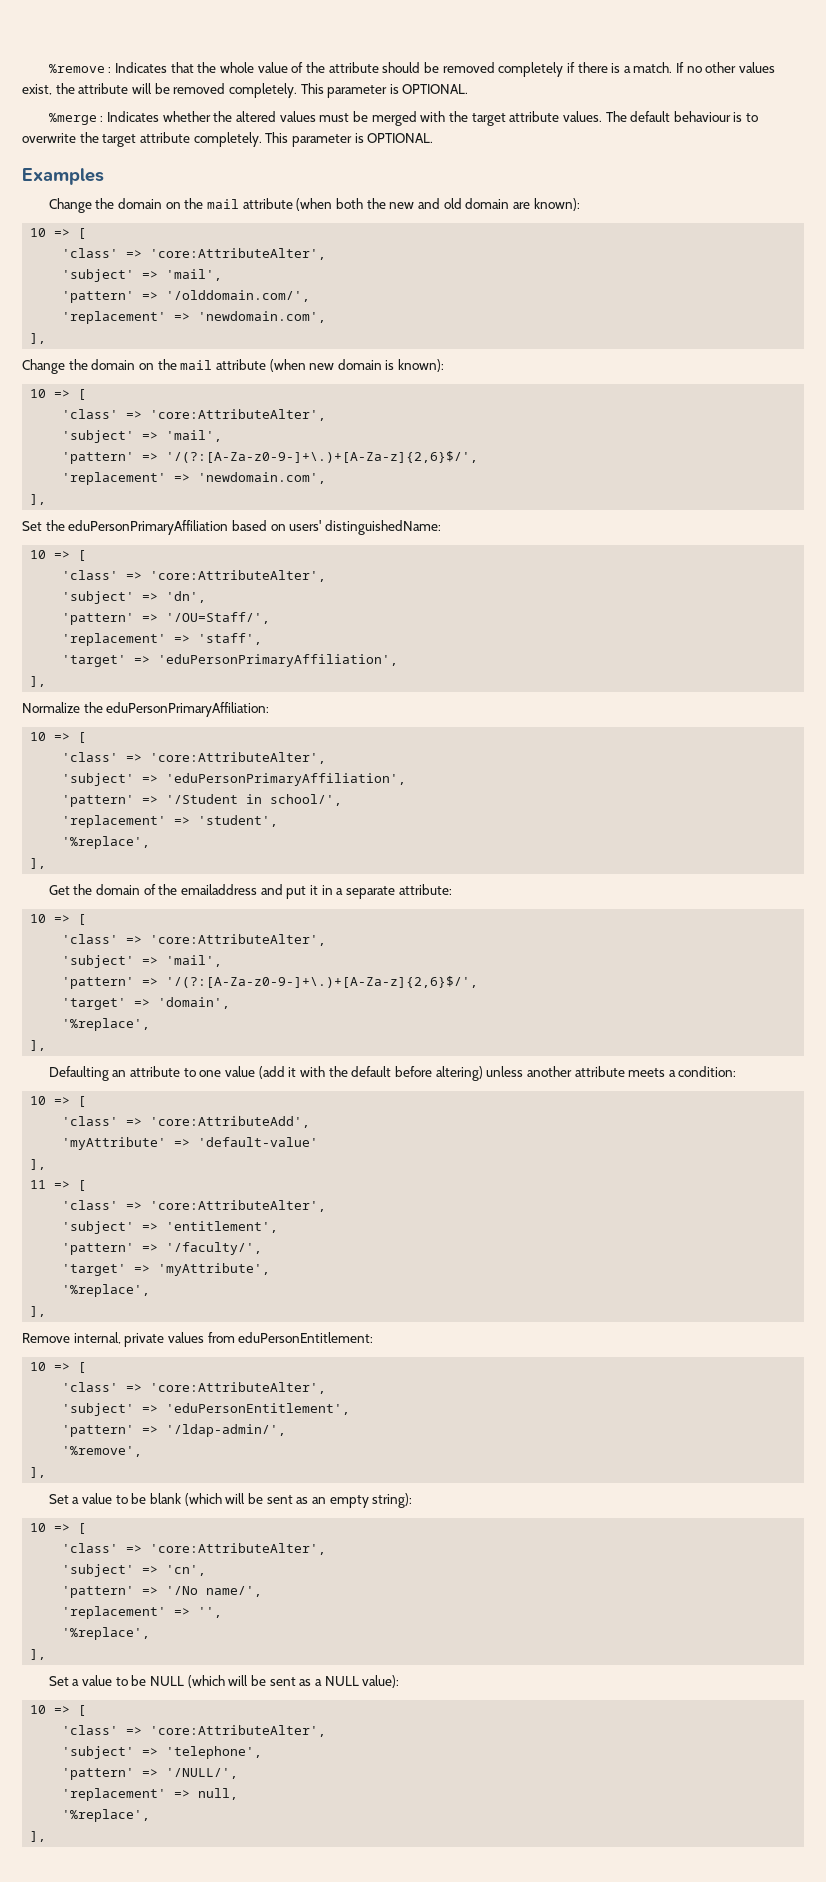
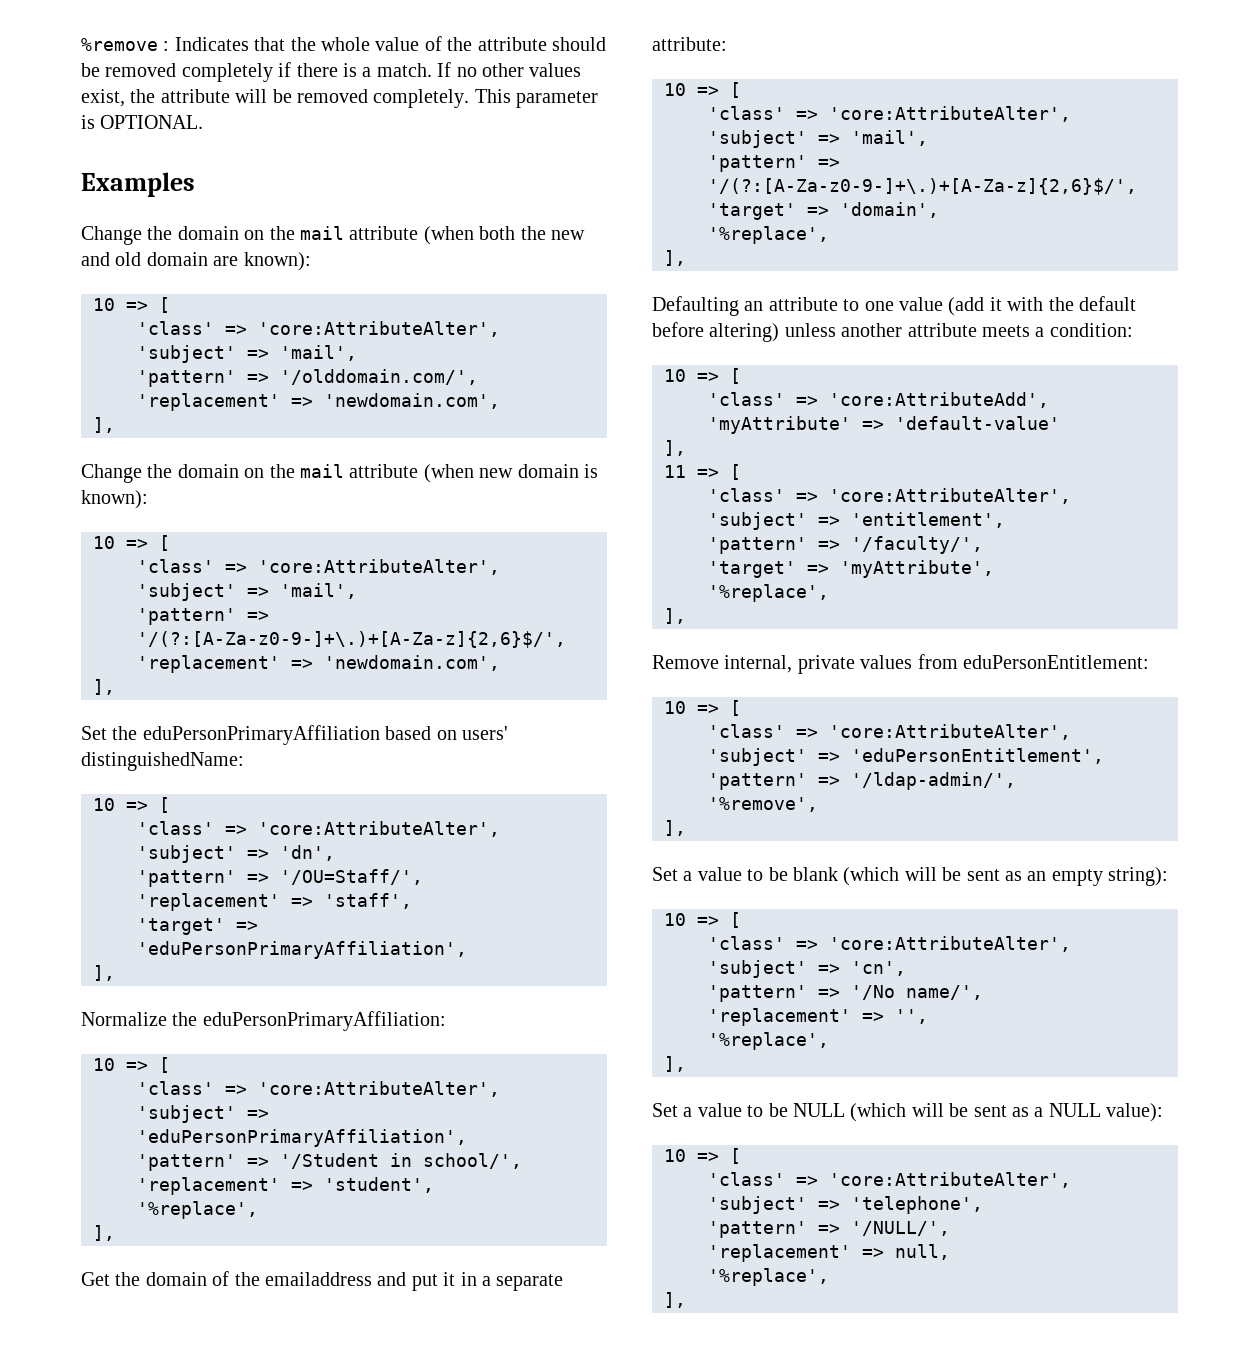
[48,111,759,126] [22,132,434,147] // %merge : Indicates whether the altered values must be merged with the target attribute values. The default behaviour is to overwrite the target attribute completely. This parameter is OPTIONAL. -> (204, 122) none

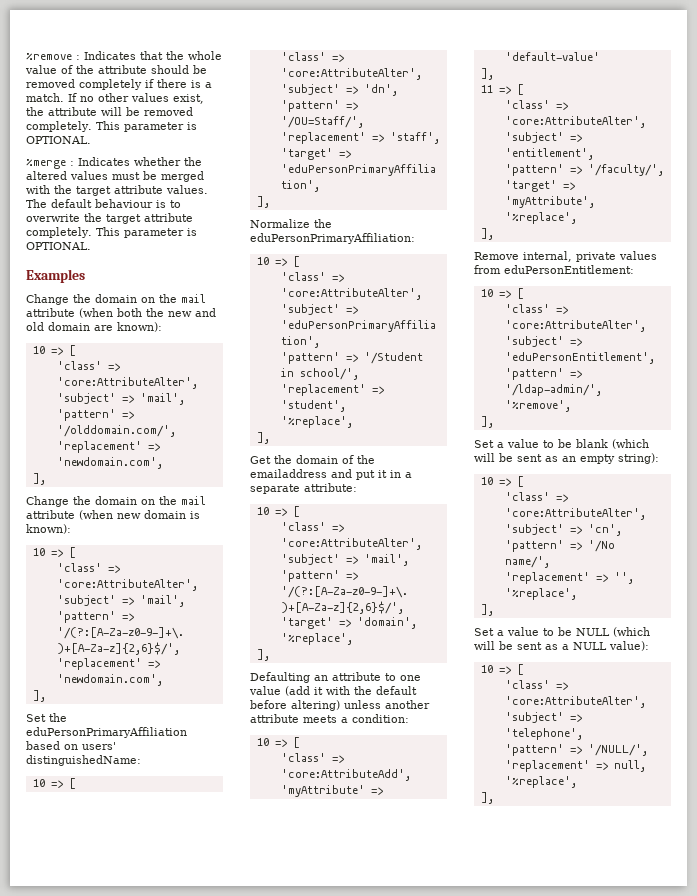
(204, 122) none -> [26,157,202,169] [26,171,204,182] [26,185,208,196] [26,199,181,208] [26,213,193,224] [26,227,197,238] [26,242,91,250] // %merge : Indicates whether the altered values must be merged with the target attribute values. The default behaviour is to overwrite the target attribute completely. This parameter is OPTIONAL.

